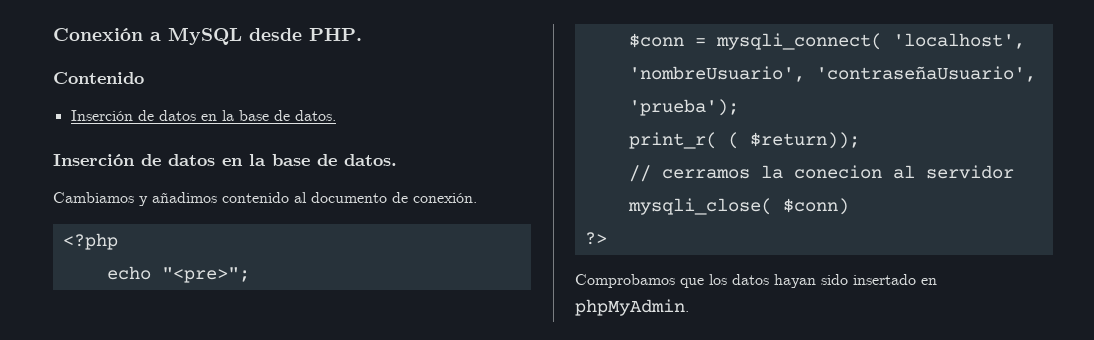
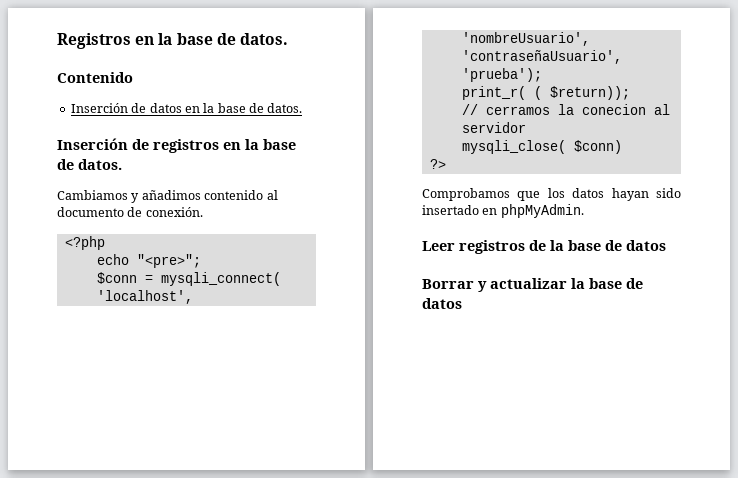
[53,27,362,45] Conexión a MySQL desde PHP. -> [57,33,288,49] Registros en la base de datos.
[168,154,215,166] datos -> [153,139,219,153] registros
(689, 307) none -> [422,240,666,254] [422,278,643,292] [422,298,462,309] // Leer registros de la base de datos // Borrar y actualizar la base de datos

